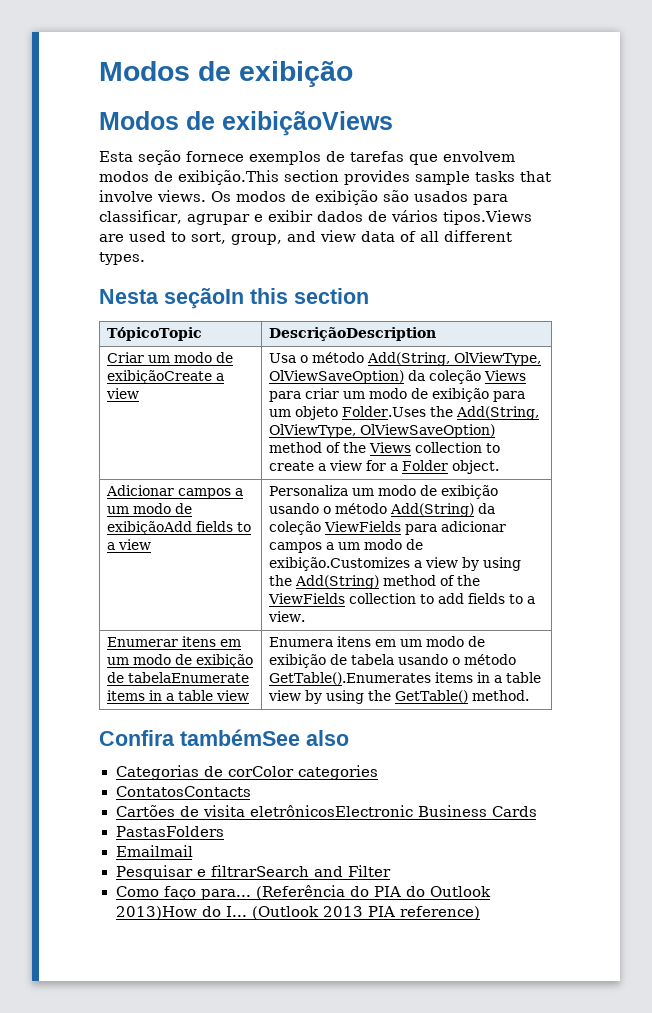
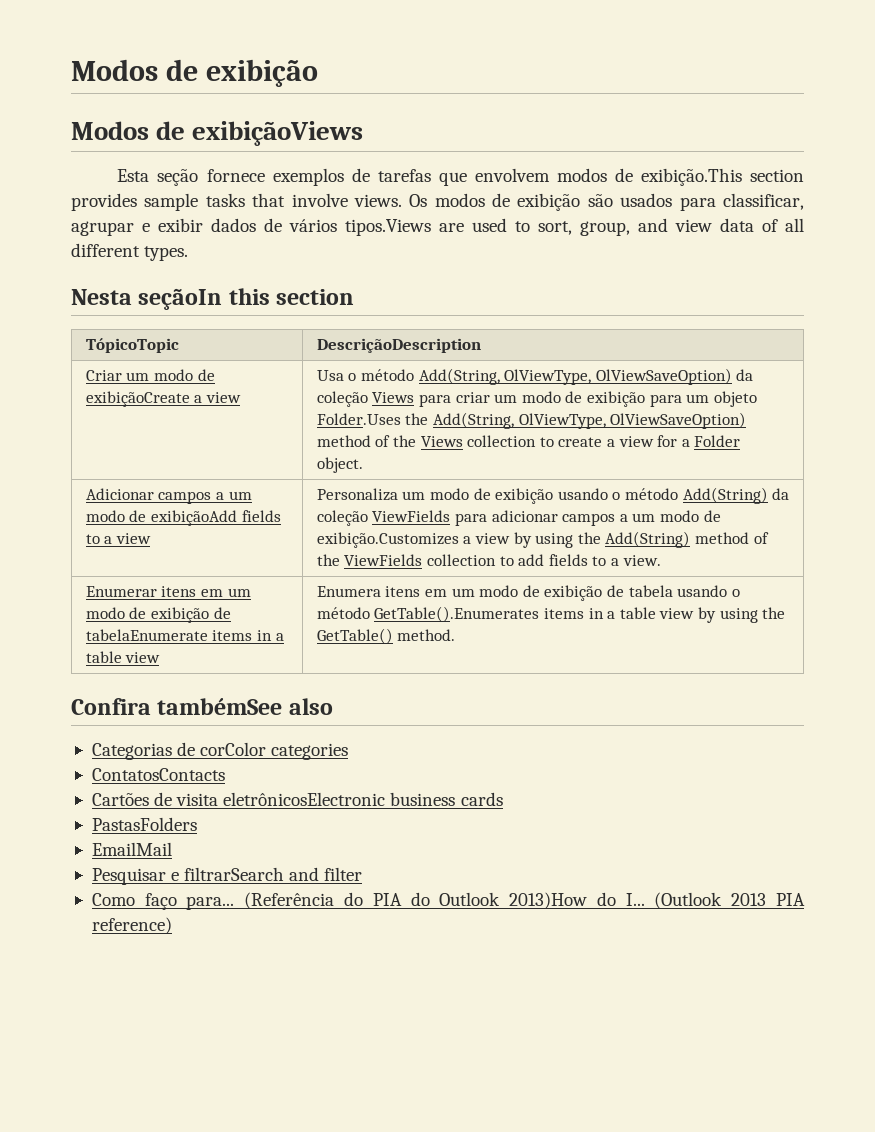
[417,805,537,817] Business Cards -> [390,792,503,806] business cards
[115,845,193,857] Emailmail -> [91,842,172,856] EmailMail
[347,865,391,877] Filter -> [324,867,363,881] filter

